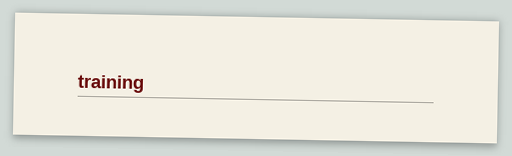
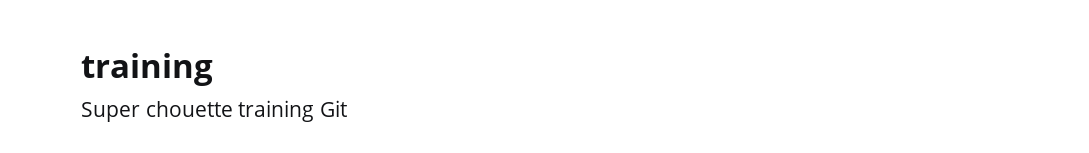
[77,74,145,93] training -> [81,53,213,86] [81,100,348,122] training // Super chouette training Git

